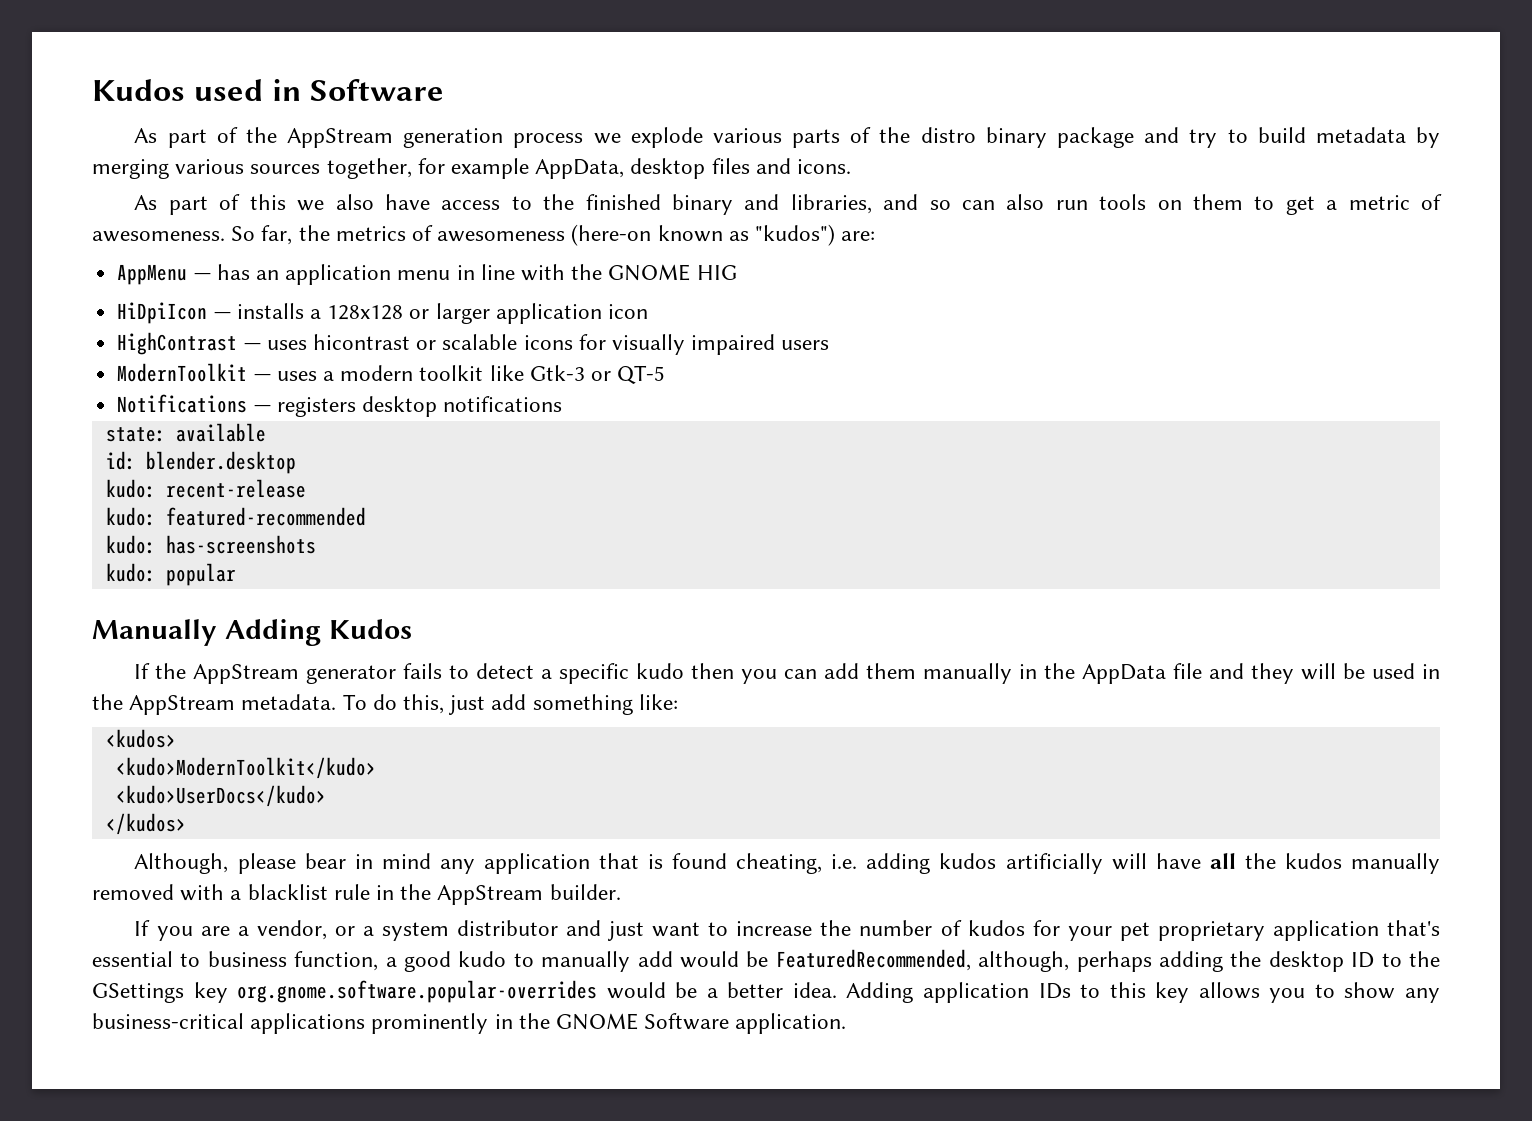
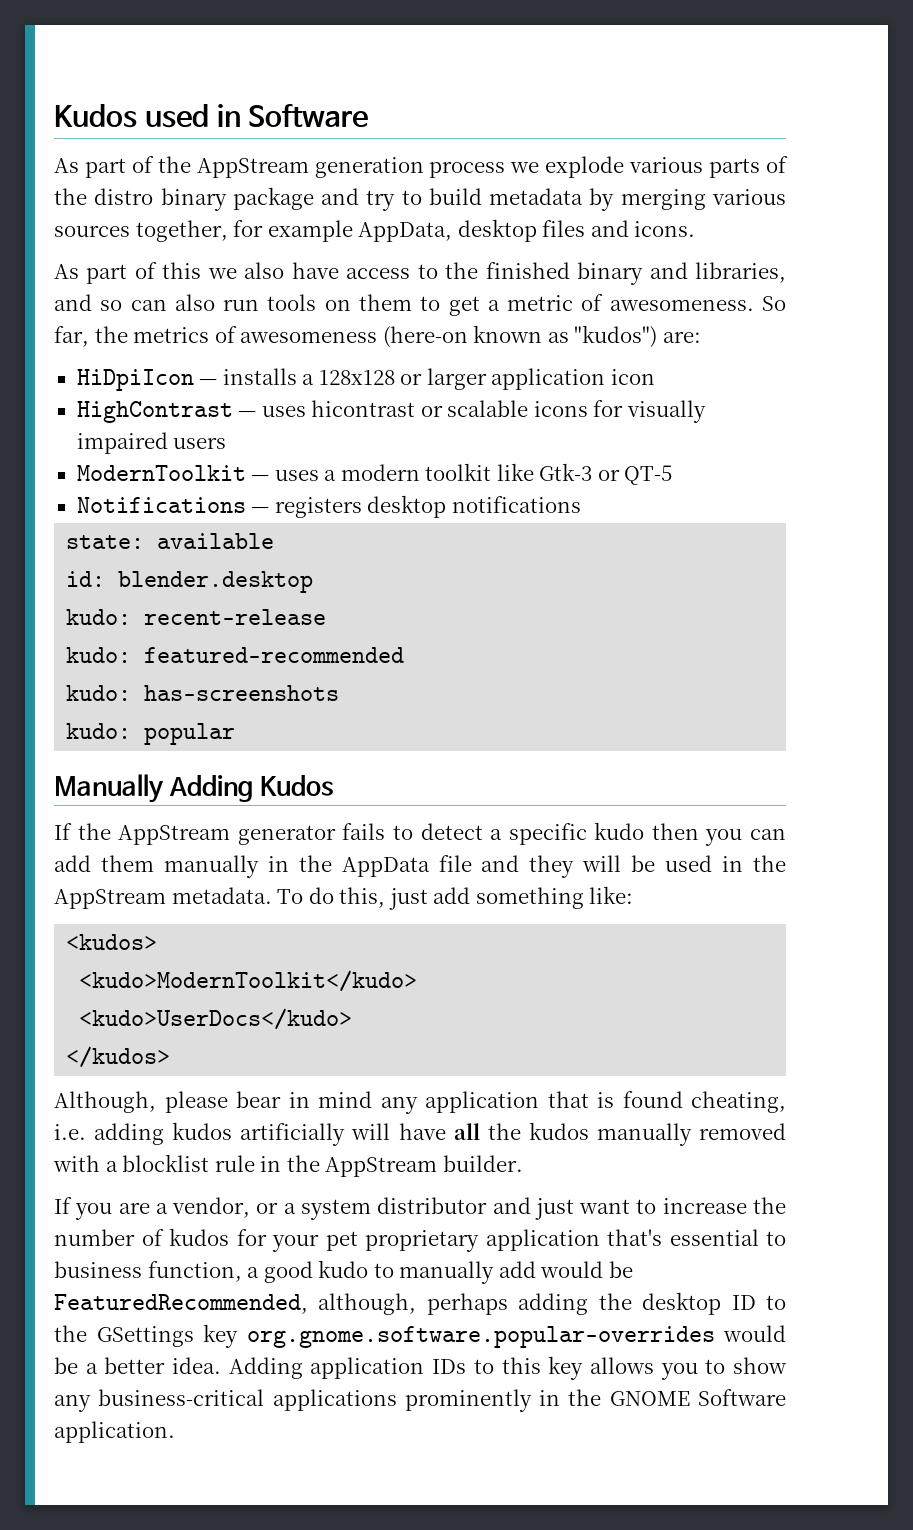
[117,264,737,285] // AppMenu — has an application menu in line with the GNOME HIG -> (701, 337) none
[247,884,328,900] blacklist -> [122,1154,210,1172] blocklist

